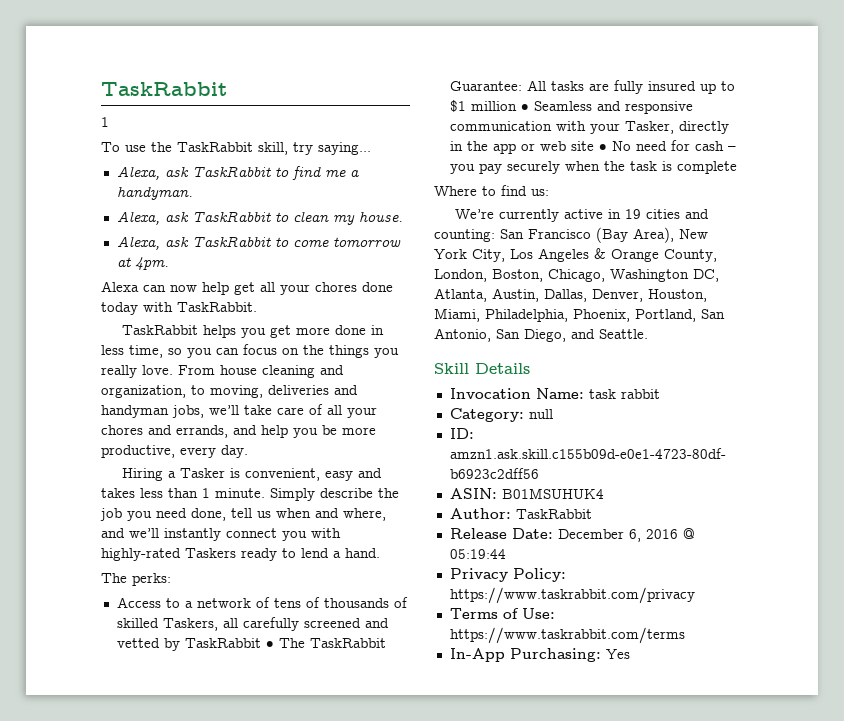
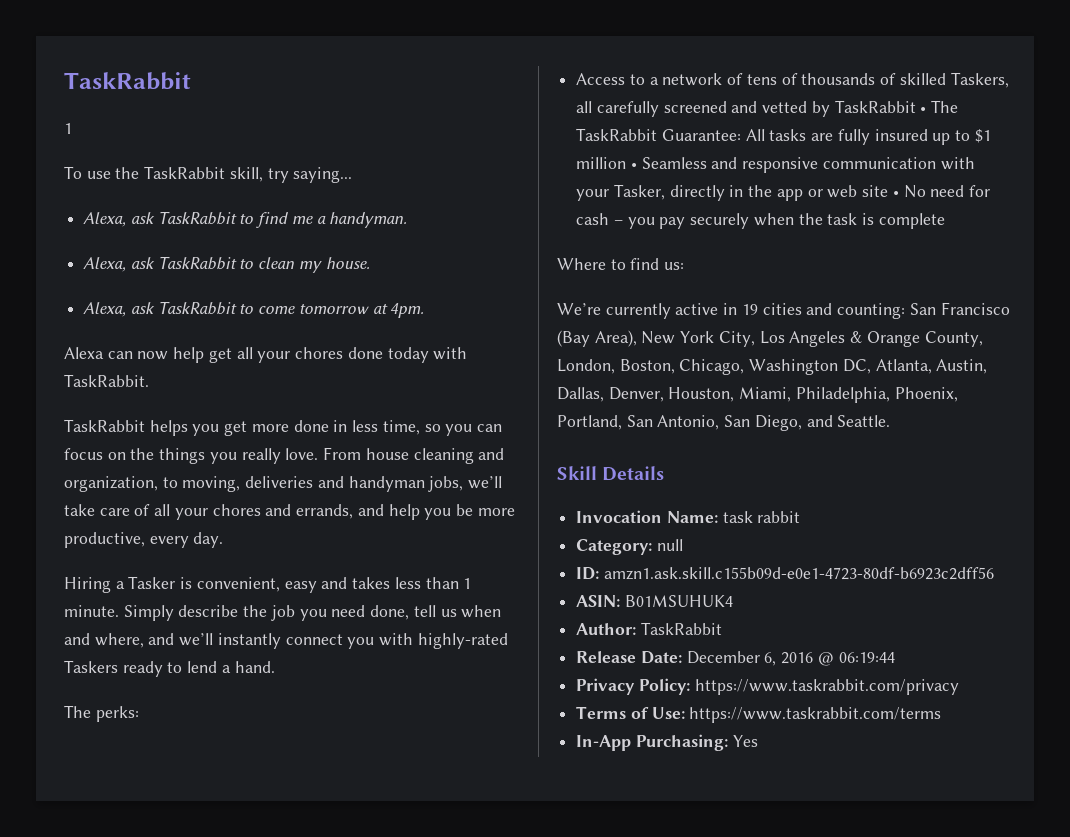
[449,549,506,559] 05:19:44 -> [838,652,895,663] 06:19:44

